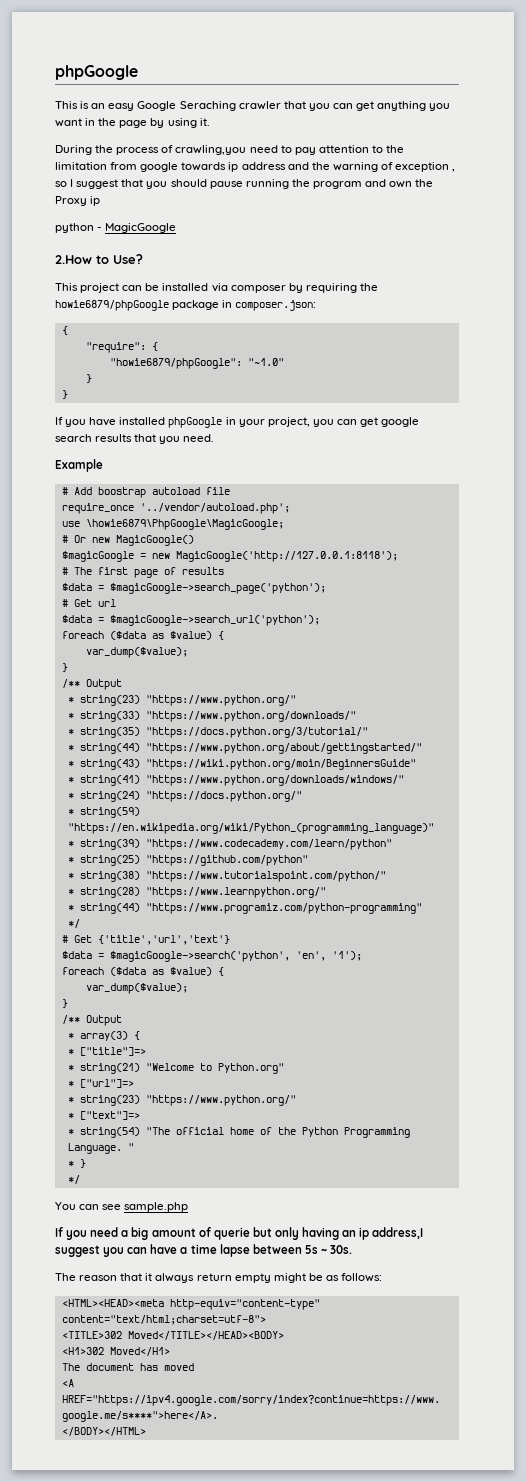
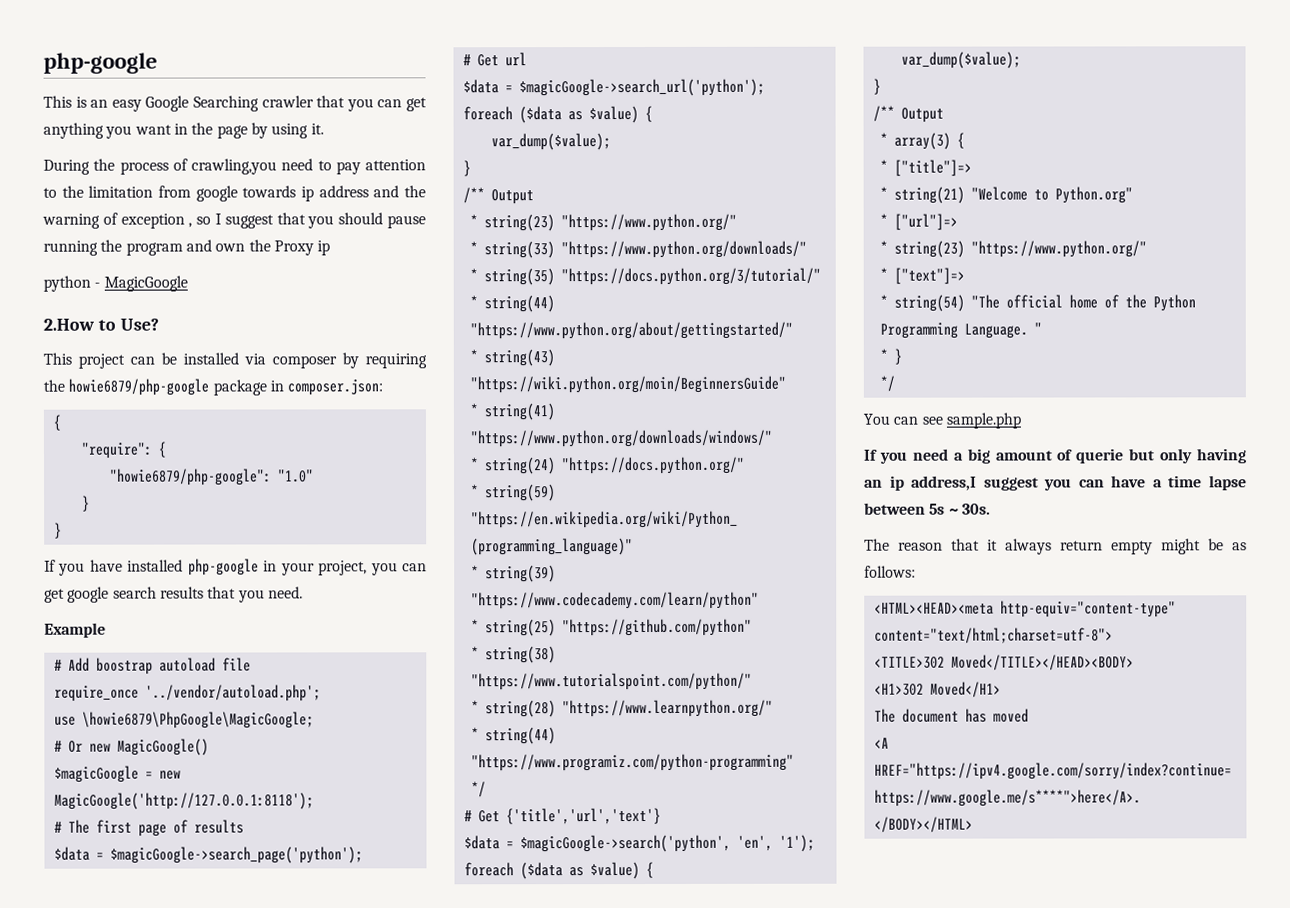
[55,65,138,80] phpGoogle -> [43,52,158,74] php-google
[179,101,236,111] Seraching -> [193,95,259,112] Searching
[55,300,169,311] howie6879/phpGoogle -> [68,378,210,396] howie6879/php-google
[109,358,284,369] "howie6879/phpGoogle": "~1.0" -> [109,468,314,486] "howie6879/php-google": "1.0"
[168,417,223,428] phpGoogle -> [187,558,259,576] php-google

